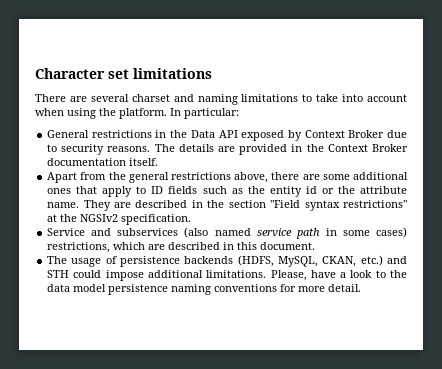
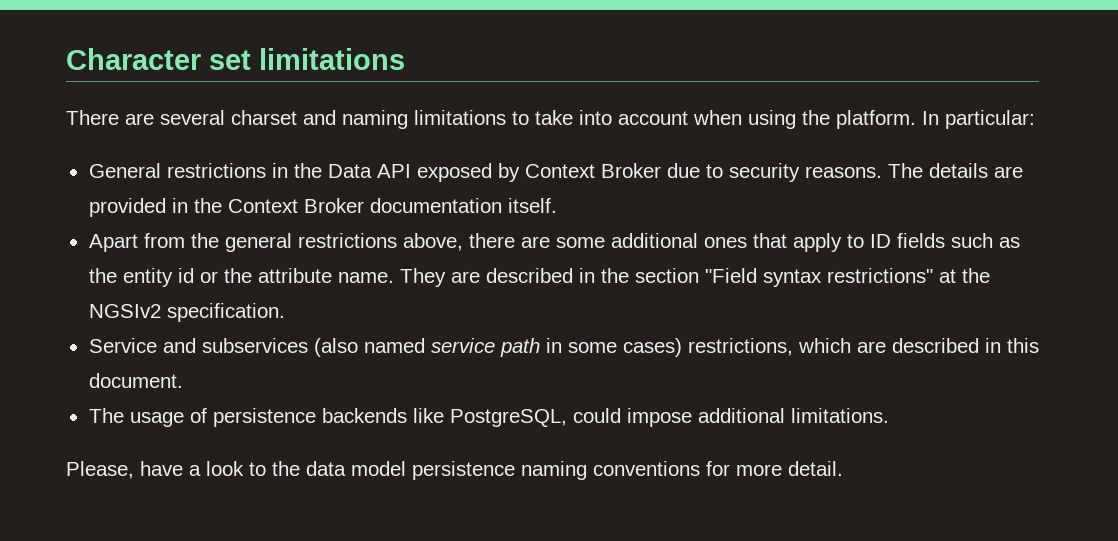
[237,255,407,267] [47,270,70,278] (HDFS, MySQL, CKAN, etc.) and STH -> [412,408,567,427] like PostgreSQL,
(267, 274) none -> (889, 415) //

